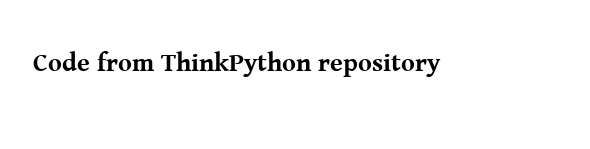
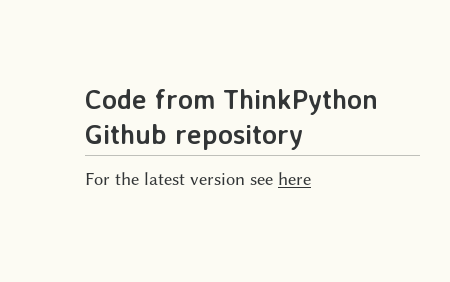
(313, 64) none -> [85,124,167,144] Github
(442, 65) none -> [85,172,311,185] // For the latest version see here

